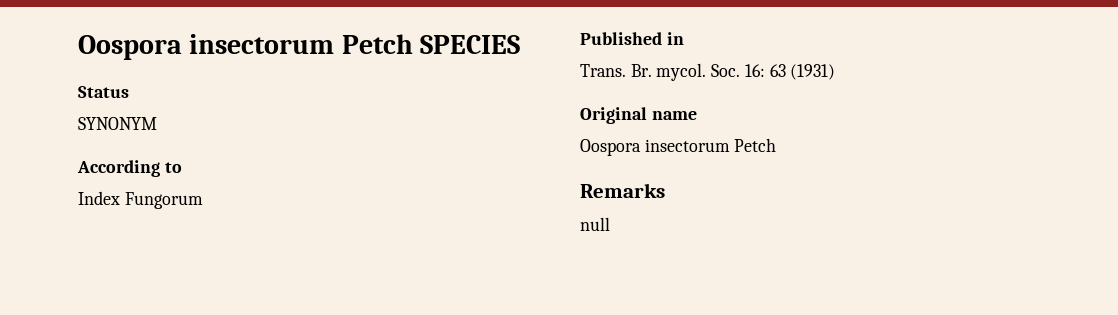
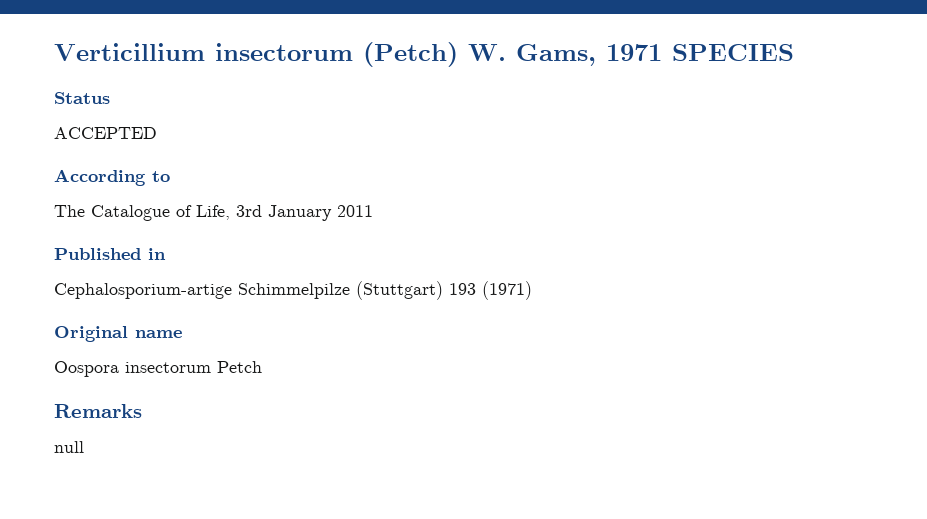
[78,34,413,60] Oospora insectorum Petch -> [54,42,662,67] Verticillium insectorum (Petch) W. Gams, 1971
[78,117,157,130] SYNONYM -> [54,127,157,139] ACCEPTED
[78,191,203,209] [580,32,684,45] [580,63,836,81] Index Fungorum // Published in // Trans. Br. mycol. Soc. 16: 63 (1931) -> [54,205,373,221] [54,248,166,260] [54,281,532,300] The Catalogue of Life, 3rd January 2011 // Published in // Cephalosporium-artige Schimmelpilze (Stuttgart) 193 (1971)

